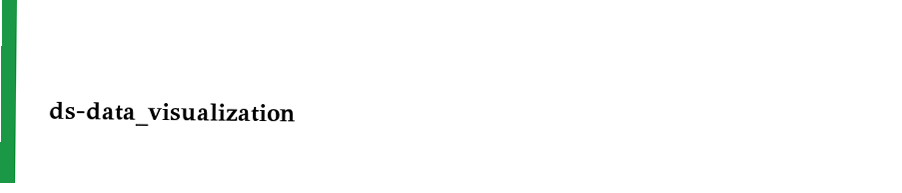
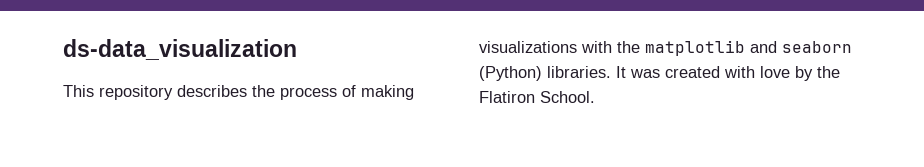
(295, 114) none -> [63,85,414,100] [479,40,852,56] [479,66,840,81] [479,91,595,103] // This repository describes the process of making visualizations with the matplotlib and seaborn (Python) libraries. It was created with love by the Flatiron School.

